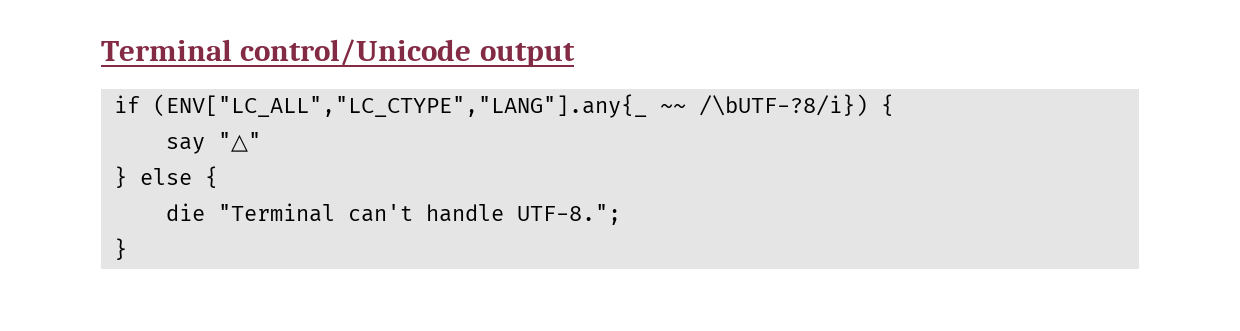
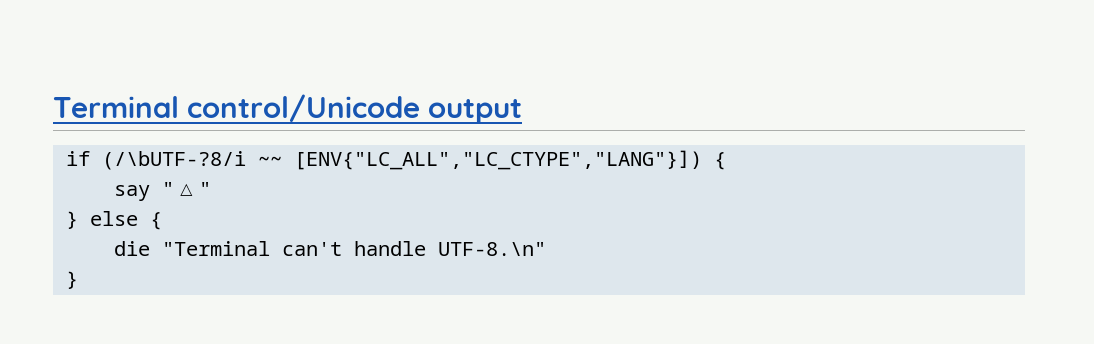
[153,94,869,118] (ENV["LC_ALL","LC_CTYPE","LANG"].any{_ ~~ /\bUTF-?8/i}) -> [101,150,702,170] (/\bUTF-?8/i ~~ [ENV{"LC_ALL","LC_CTYPE","LANG"}])
[517,204,622,225] UTF-8."; -> [437,242,546,256] UTF-8.\n"

